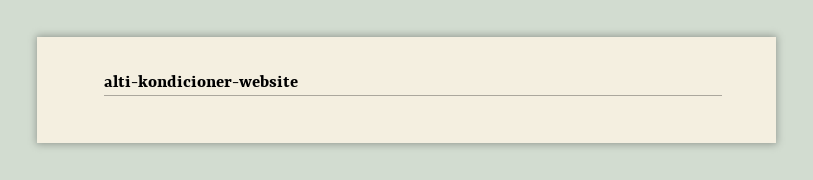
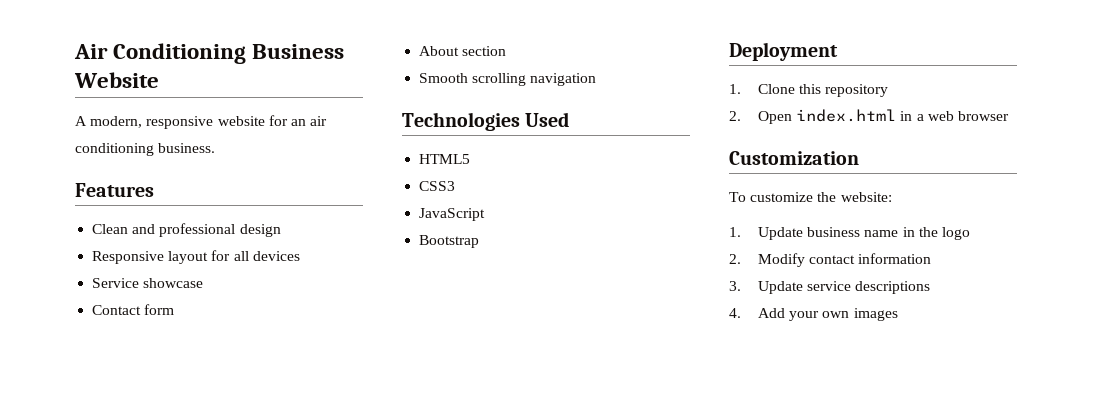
[104,75,298,87] alti-kondicioner-website -> [74,43,345,64] [74,72,159,88] [75,115,328,129] [75,143,216,156] [75,183,154,197] [92,223,281,237] [92,250,300,264] [92,278,204,288] [92,304,175,315] [419,46,507,56] [419,73,597,86] [402,112,570,131] [419,154,471,164] [419,181,456,191] [419,208,486,221] [419,235,480,248] [729,42,838,61] [729,84,889,97] [729,109,1009,124] [729,151,859,165] [729,192,892,202] [729,227,970,240] [729,253,932,267] [729,281,931,294] [729,308,898,321] Air Conditioning Business Website // A modern, responsive website for an air conditioning business. // Features // Clean and professional design // Responsive layout for all devices // Service showcase // Contact form // About section // Smooth scrolling navigation // Technologies Used // HTML5 // CSS3 // JavaScript // Bootstrap // Deployment // 1. Clone this repository // 2. Open index.html in a web browser // Customization // To customize the website: // 1. Update business name in the logo // 2. Modify contact information // 3. Update service descriptions // 4. Add your own images

